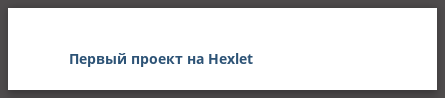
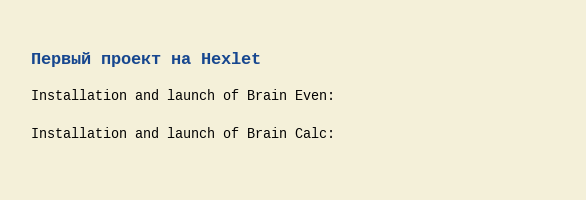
(253, 58) none -> [31,89,335,100] [31,127,335,138] // Installation and launch of Brain Even: // Installation and launch of Brain Calc:

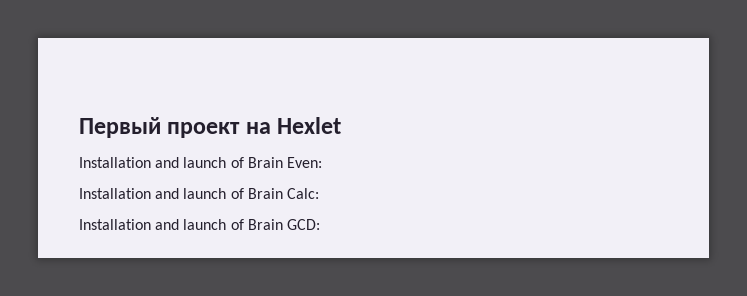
(335, 132) none -> [79,219,320,230] // Installation and launch of Brain GCD:

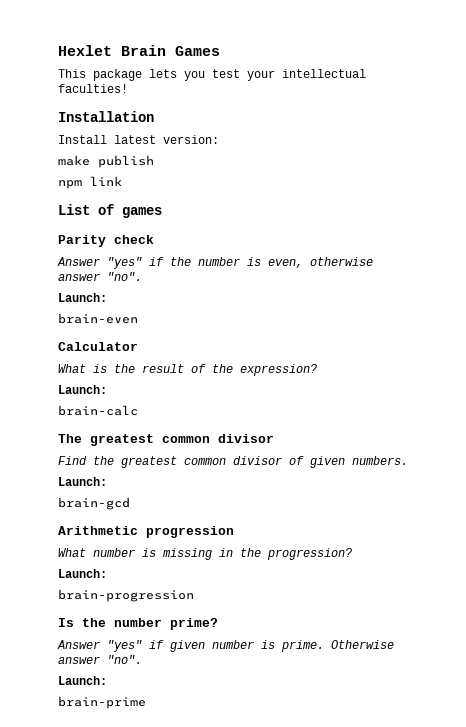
[79,117,342,138] [79,157,322,168] [79,188,319,199] [79,219,320,230] Первый проект на Hexlet // Installation and launch of Brain Even: // Installation and launch of Brain Calc: // Installation and launch of Brain GCD: -> [58,45,220,56] [58,69,366,81] [58,84,128,93] [58,111,154,122] [58,135,219,144] [58,155,154,168] [58,176,122,189] [58,204,162,218] [58,235,154,247] [57,257,373,269] [58,272,142,281] [58,293,107,302] [58,313,138,324] [58,342,138,351] [58,364,317,376] [58,385,107,394] [58,405,138,416] [58,434,274,446] [58,456,408,468] [58,477,107,486] [58,497,130,510] [58,526,234,538] [58,548,352,560] [58,569,107,578] [58,589,194,602] [58,618,218,630] [57,640,394,652] [58,655,142,664] [58,676,107,685] [58,696,146,709] Hexlet Brain Games // This package lets you test your intellectual faculties! // Installation // Install latest version: // make publish // npm link // List of games // Parity check // Answer "yes" if the number is even, otherwise answer "no". // Launch: // brain-even // Calculator // What is the result of the expression? // Launch: // brain-calc // The greatest common divisor // Find the greatest common divisor of given numbers. // Launch: // brain-gcd // Arithmetic progression // What number is missing in the progression? // Launch: // brain-progression // Is the number prime? // Answer "yes" if given number is prime. Otherwise answer "no". // Launch: // brain-prime

